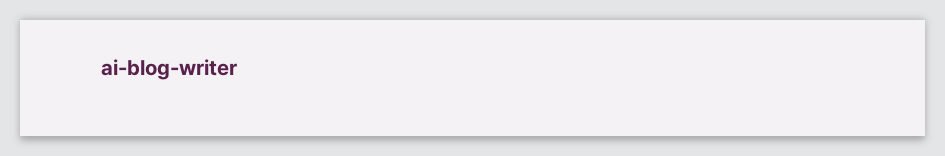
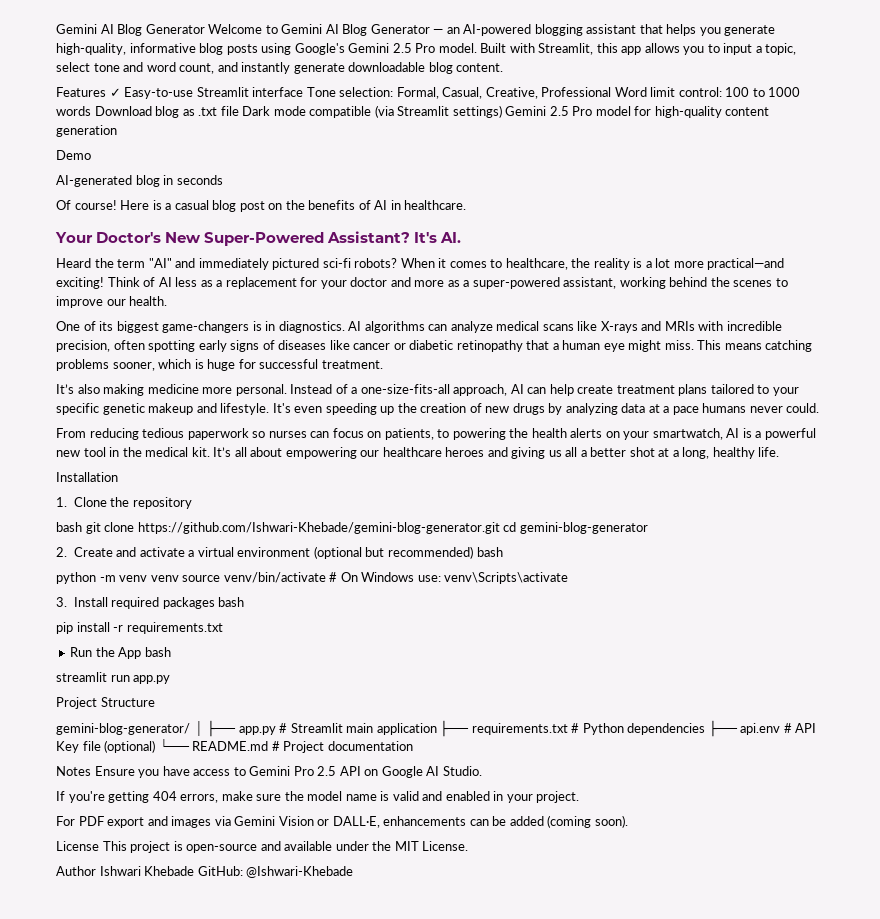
[101,59,237,80] ai-blog-writer -> [56,24,776,36] [56,43,797,55] [56,62,504,74] [56,87,801,99] [56,105,770,118] [56,125,117,137] [56,150,91,160] [56,175,223,187] [56,200,467,212] [55,231,462,246] [56,258,785,270] [56,277,788,289] [56,296,168,308] [56,321,782,333] [56,340,813,352] [56,359,383,371] [56,384,799,396] [56,403,820,415] [56,428,816,440] [56,447,780,459] [56,472,118,482] [56,497,192,509] [56,522,648,534] [56,546,503,559] [56,572,569,584] [56,597,245,609] [56,622,223,634] [70,647,171,659] [56,672,171,684] [56,697,155,709] [56,720,817,737] [56,739,413,753] [56,766,482,778] [56,791,580,803] [56,815,628,828] [56,841,469,853] [56,866,354,878] Gemini AI Blog Generator Welcome to Gemini AI Blog Generator — an AI-powered blogging assistant that helps you generate high-quality, informative blog posts using Google's Gemini 2.5 Pro model. Built with Streamlit, this app allows you to input a topic, select tone and word count, and instantly generate downloadable blog content. // Features ✓ Easy-to-use Streamlit interface Tone selection: Formal, Casual, Creative, Professional Word limit control: 100 to 1000 words Download blog as .txt file Dark mode compatible (via Streamlit settings) Gemini 2.5 Pro model for high-quality content generation // Demo // AI-generated blog in seconds // Of course! Here is a casual blog post on the benefits of AI in healthcare. // Your Doctor's New Super-Powered Assistant? It's AI. // Heard the term "AI" and immediately pictured sci-fi robots? When it comes to healthcare, the reality is a lot more practical—and exciting! Think of AI less as a replacement for your doctor and more as a super-powered assistant, working behind the scenes to improve our health. // One of its biggest game-changers is in diagnostics. AI algorithms can analyze medical scans like X-rays and MRIs with incredible precision, often spotting early signs of diseases like cancer or diabetic retinopathy that a human eye might miss. This means catching problems sooner, which is huge for successful treatment. // It’s also making medicine more personal. Instead of a one-size-fits-all approach, AI can help create treatment plans tailored to your specific genetic makeup and lifestyle. It's even speeding up the creation of new drugs by analyzing data at a pace humans never could. // From reducing tedious paperwork so nurses can focus on patients, to powering the health alerts on your smartwatch, AI is a powerful new tool in the medical kit. It’s all about empowering our healthcare heroes and giving us all a better shot at a long, healthy life. // Installation // 1. Clone the repository // bash git clone https://github.com/Ishwari-Khebade/gemini-blog-generator.git cd gemini-blog-generator // 2. Create and activate a virtual environment (optional but recommended) bash // python -m venv venv source venv/bin/activate # On Windows use: venv\Scripts\activate // 3. Install required packages bash // pip install -r requirements.txt // Run the App bash // streamlit run app.py // Project Structure // gemini-blog-generator/ │ ├── app.py # Streamlit main application ├── requirements.txt # Python dependencies ├── api.env # API Key file (optional) └── README.md # Project documentation // Notes Ensure you have access to Gemini Pro 2.5 API on Google AI Studio. // If you're getting 404 errors, make sure the model name is valid and enabled in your project. // For PDF export and images via Gemini Vision or DALL·E, enhancements can be added (coming soon). // License This project is open-source and available under the MIT License. // Author Ishwari Khebade GitHub: @Ishwari-Khebade

